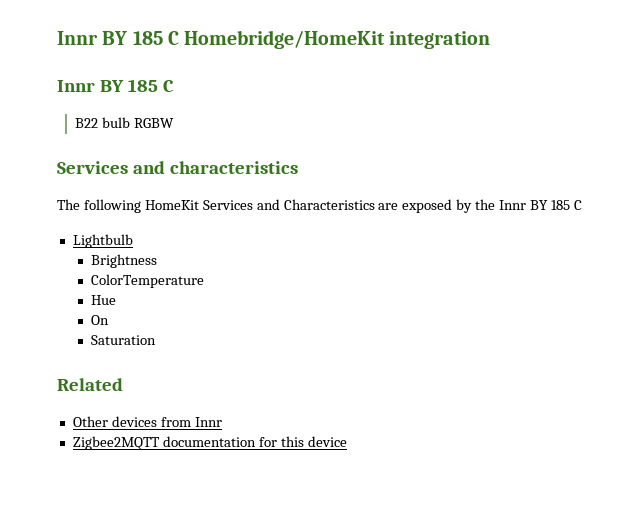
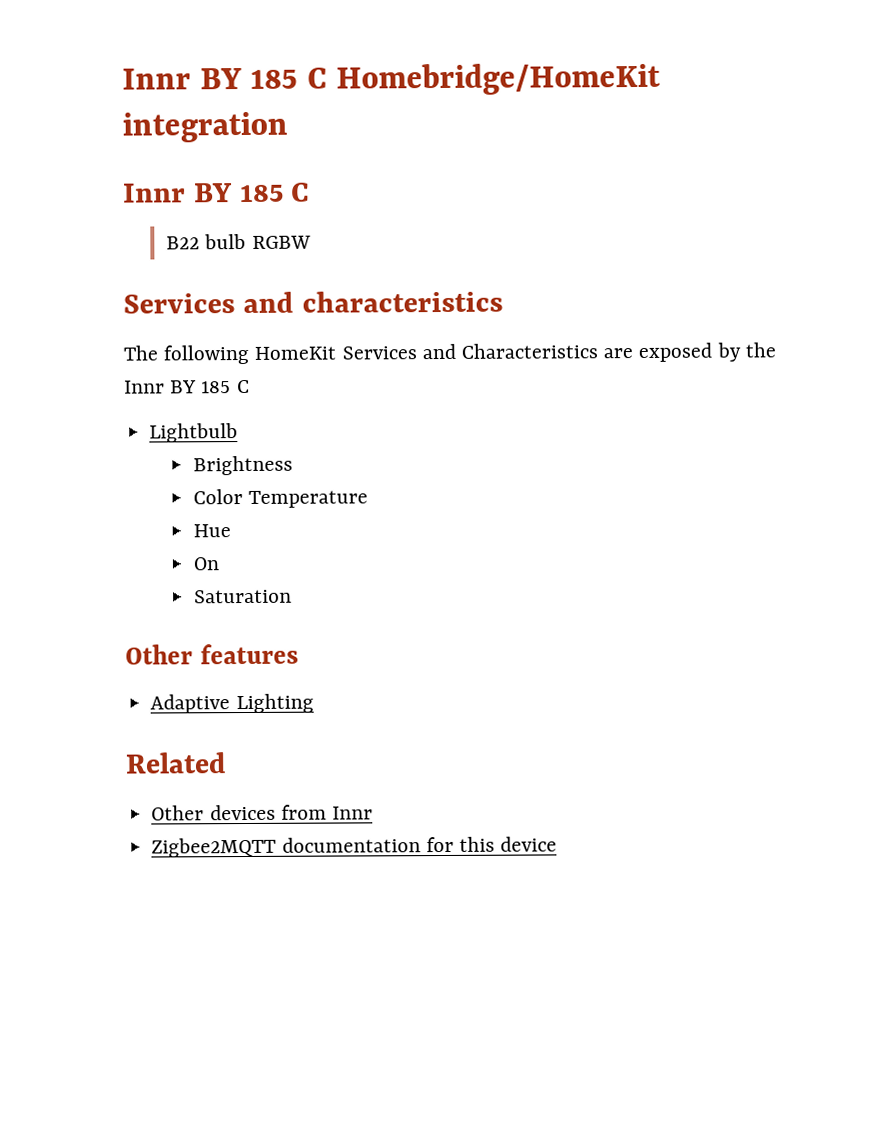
[91,274,205,288] ColorTemperature -> [192,489,368,508] Color Temperature
(157, 340) none -> [125,643,299,665] [150,693,314,714] // Other features // Adaptive Lighting

